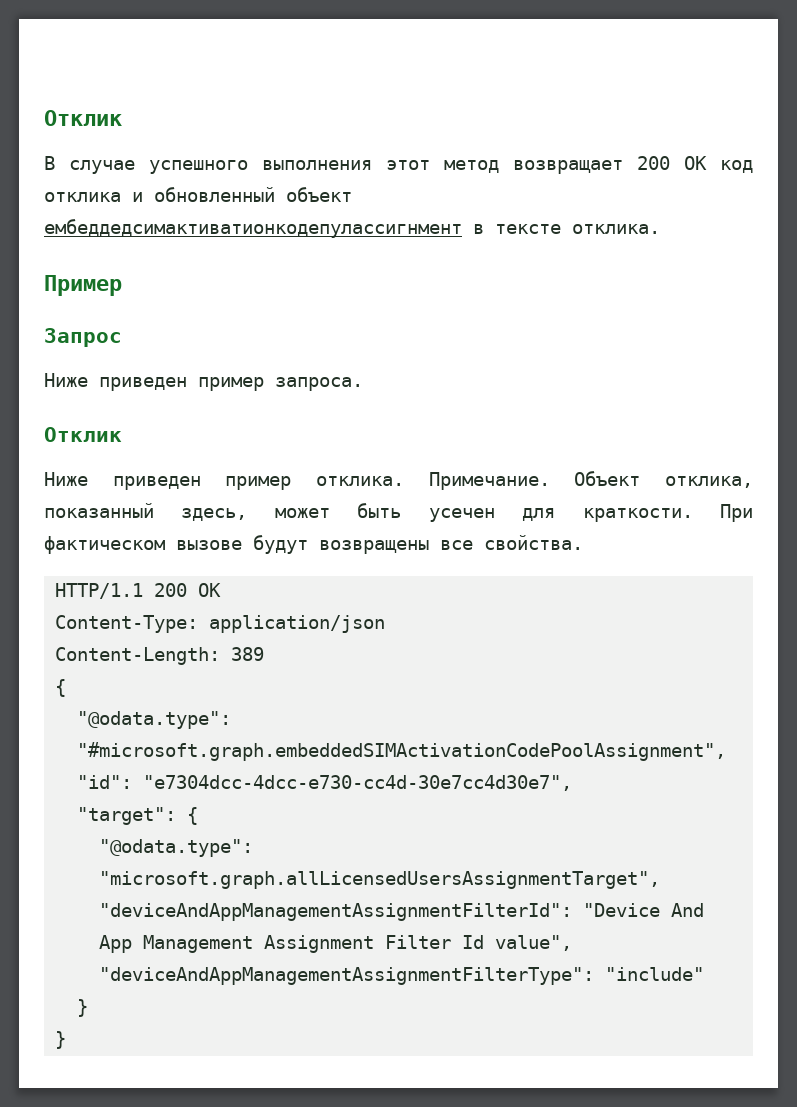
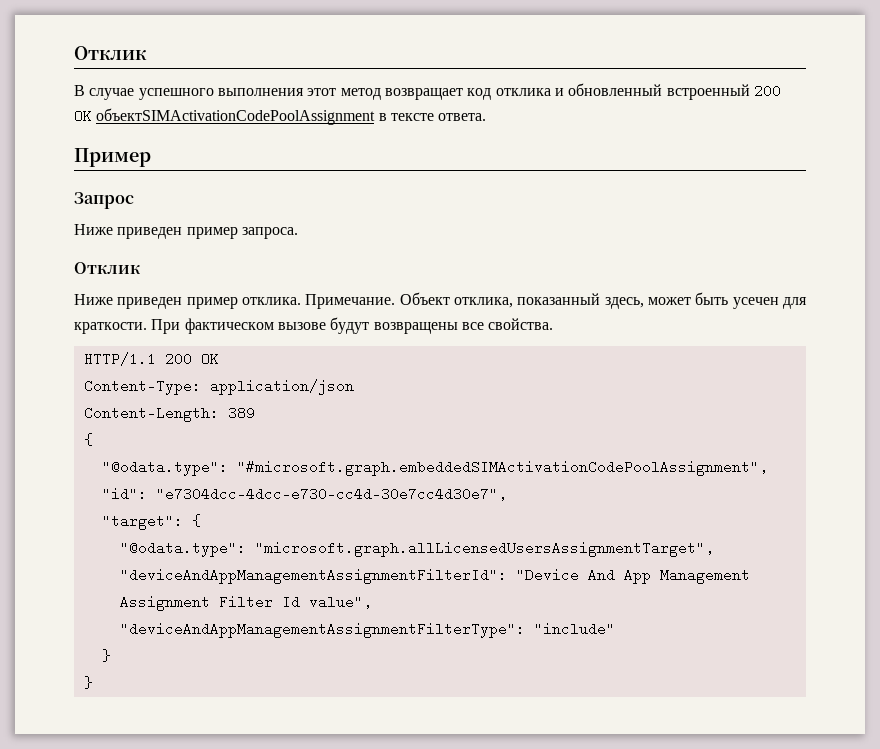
[637,156,707,170] 200 OK -> (463, 94) none
[286,187,352,202] [44,219,462,238] объект ембеддедсимактиватионкодепулассигнмент -> [666,84,781,100] [74,108,376,125] встроенный 200 OK объектSIMActivationCodePoolAssignment
[572,224,660,234] отклика. -> [438,113,487,121] ответа.

